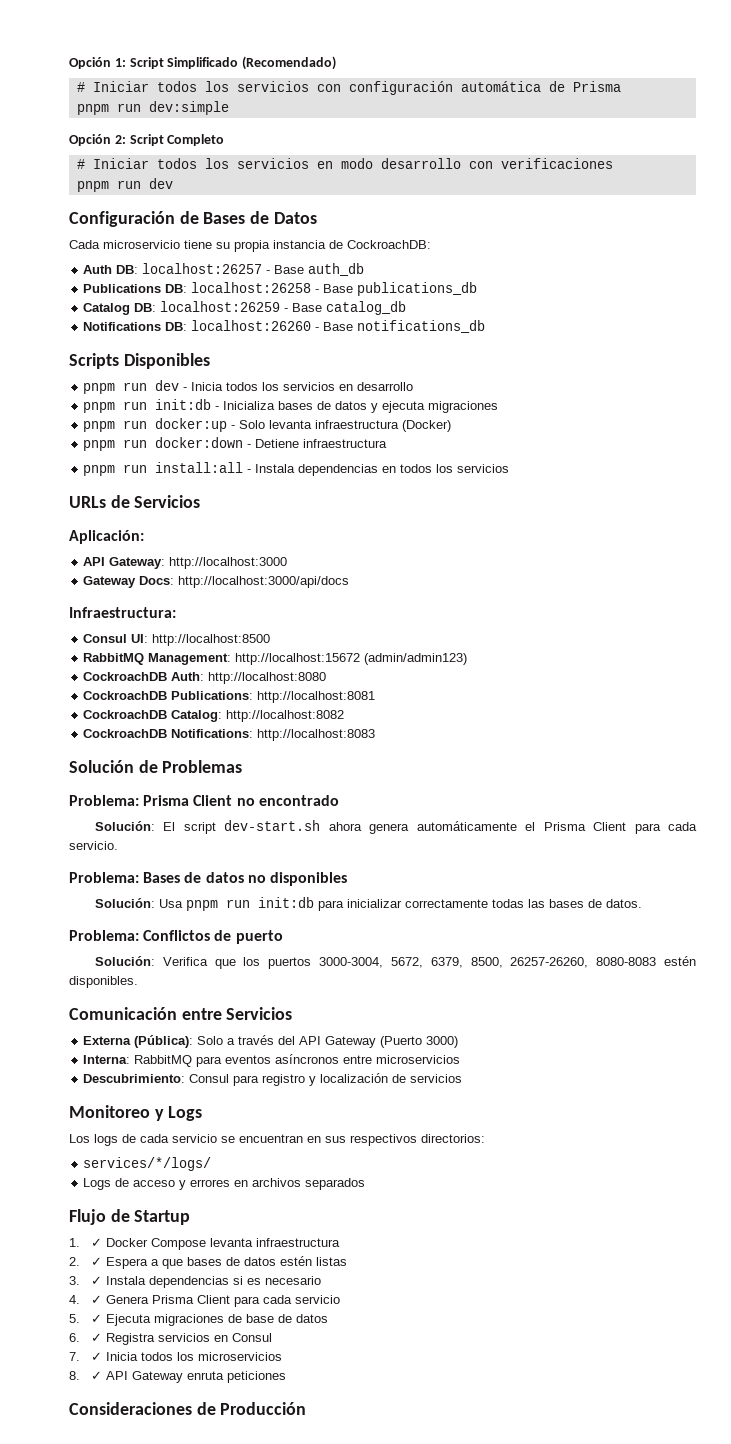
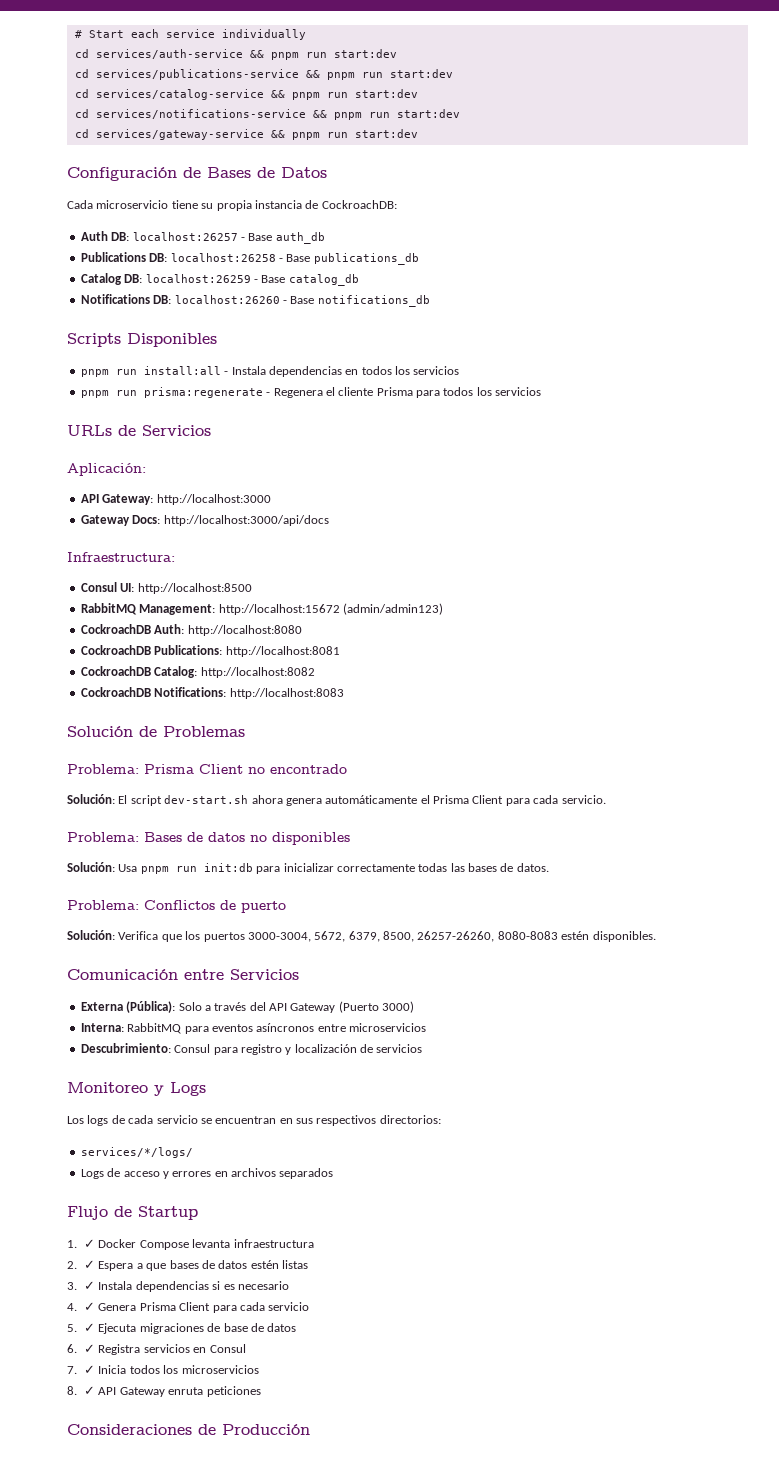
[69,56,337,70] [76,81,621,95] [76,101,229,115] [69,134,225,146] [76,158,613,169] [76,178,173,192] Opción 1: Script Simplificado (Recomendado) // # Iniciar todos los servicios con configuración automática de Prisma // pnpm run dev:simple // Opción 2: Script Completo // # Iniciar todos los servicios en modo desarrollo con verificaciones // pnpm run dev -> [74,29,306,40] [74,49,397,60] [74,69,453,80] [74,89,418,100] [74,109,460,120] [74,129,418,140] # Start each service individually // cd services/auth-service && pnpm run start:dev // cd services/publications-service && pnpm run start:dev // cd services/catalog-service && pnpm run start:dev // cd services/notifications-service && pnpm run start:dev // cd services/gateway-service && pnpm run start:dev
[83,380,414,394] [83,399,499,413] [83,418,452,432] [83,437,388,451] // pnpm run dev - Inicia todos los servicios en desarrollo // pnpm run init:db - Inicializa bases de datos y ejecuta migraciones // pnpm run docker:up - Solo levanta infraestructura (Docker) // pnpm run docker:down - Detiene infraestructura -> (217, 340) none
(510, 468) none -> [80,387,542,398] // pnpm run prisma:regenerate - Regenera el cliente Prisma para todos los servicios

